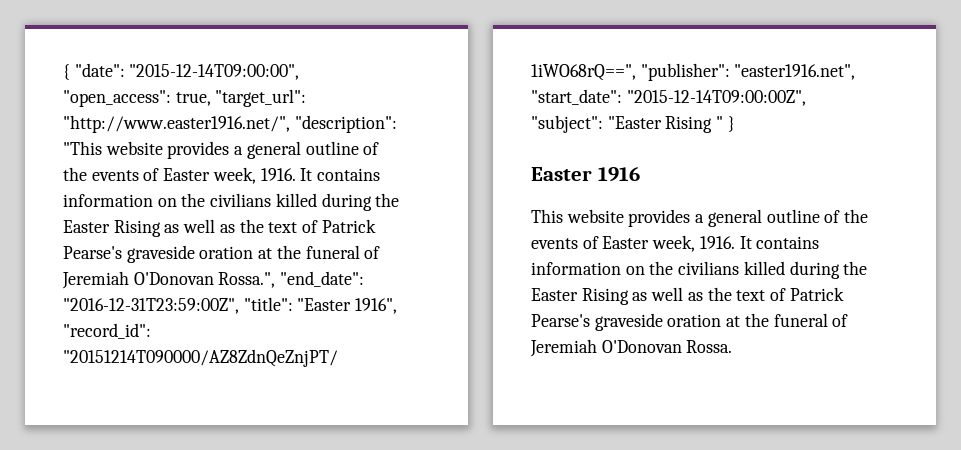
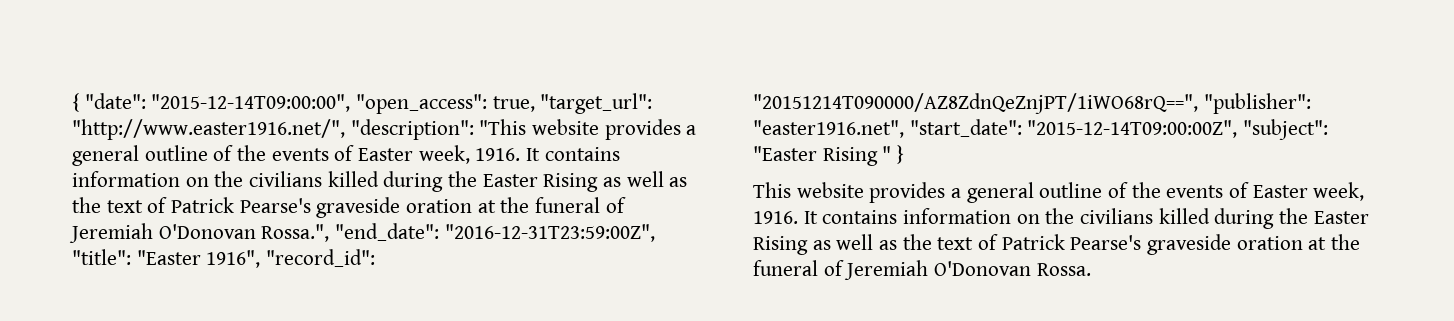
[531,167,640,182] // Easter 1916 -> (905, 154) none

